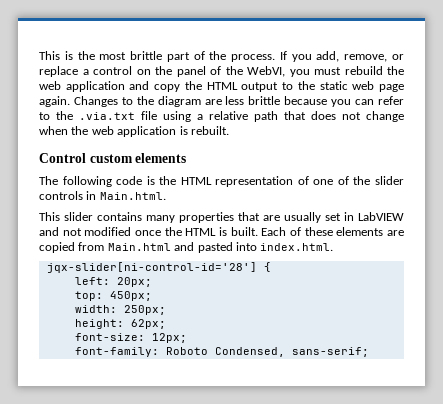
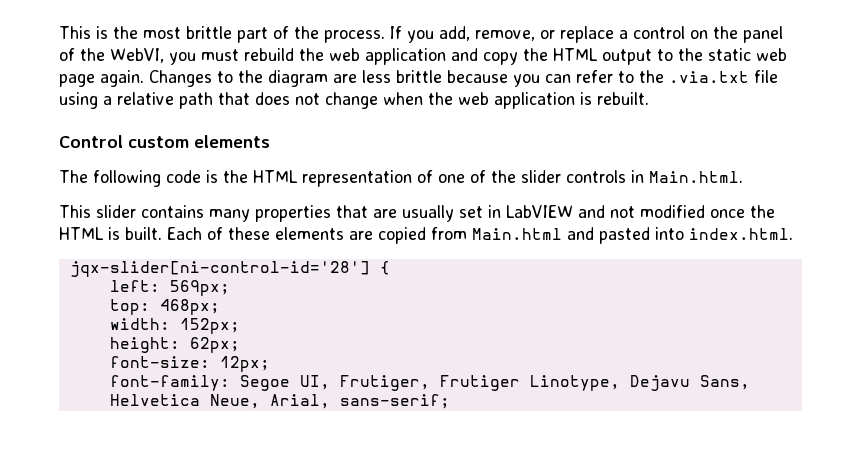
[116,277,152,287] 20px; -> [169,280,230,296] 569px;
[109,291,152,301] 450px; -> [159,299,220,315] 468px;
[123,305,166,315] 250px; -> [179,318,240,334] 152px;
[165,347,285,357] Roboto Condensed, -> [239,375,750,391] [109,394,330,409] Segoe UI, Frutiger, Frutiger Linotype, Dejavu Sans, Helvetica Neue, Arial,

